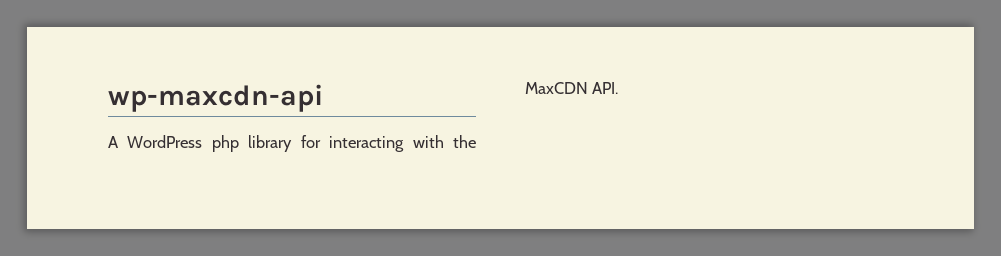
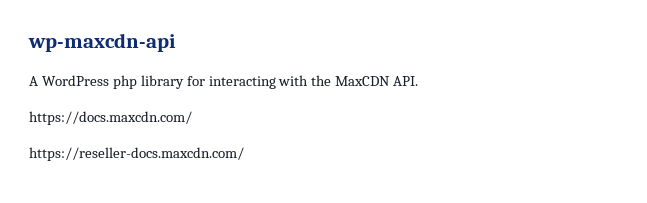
(619, 88) none -> [29,111,192,125] [29,147,244,161] // https://docs.maxcdn.com/ // https://reseller-docs.maxcdn.com/

